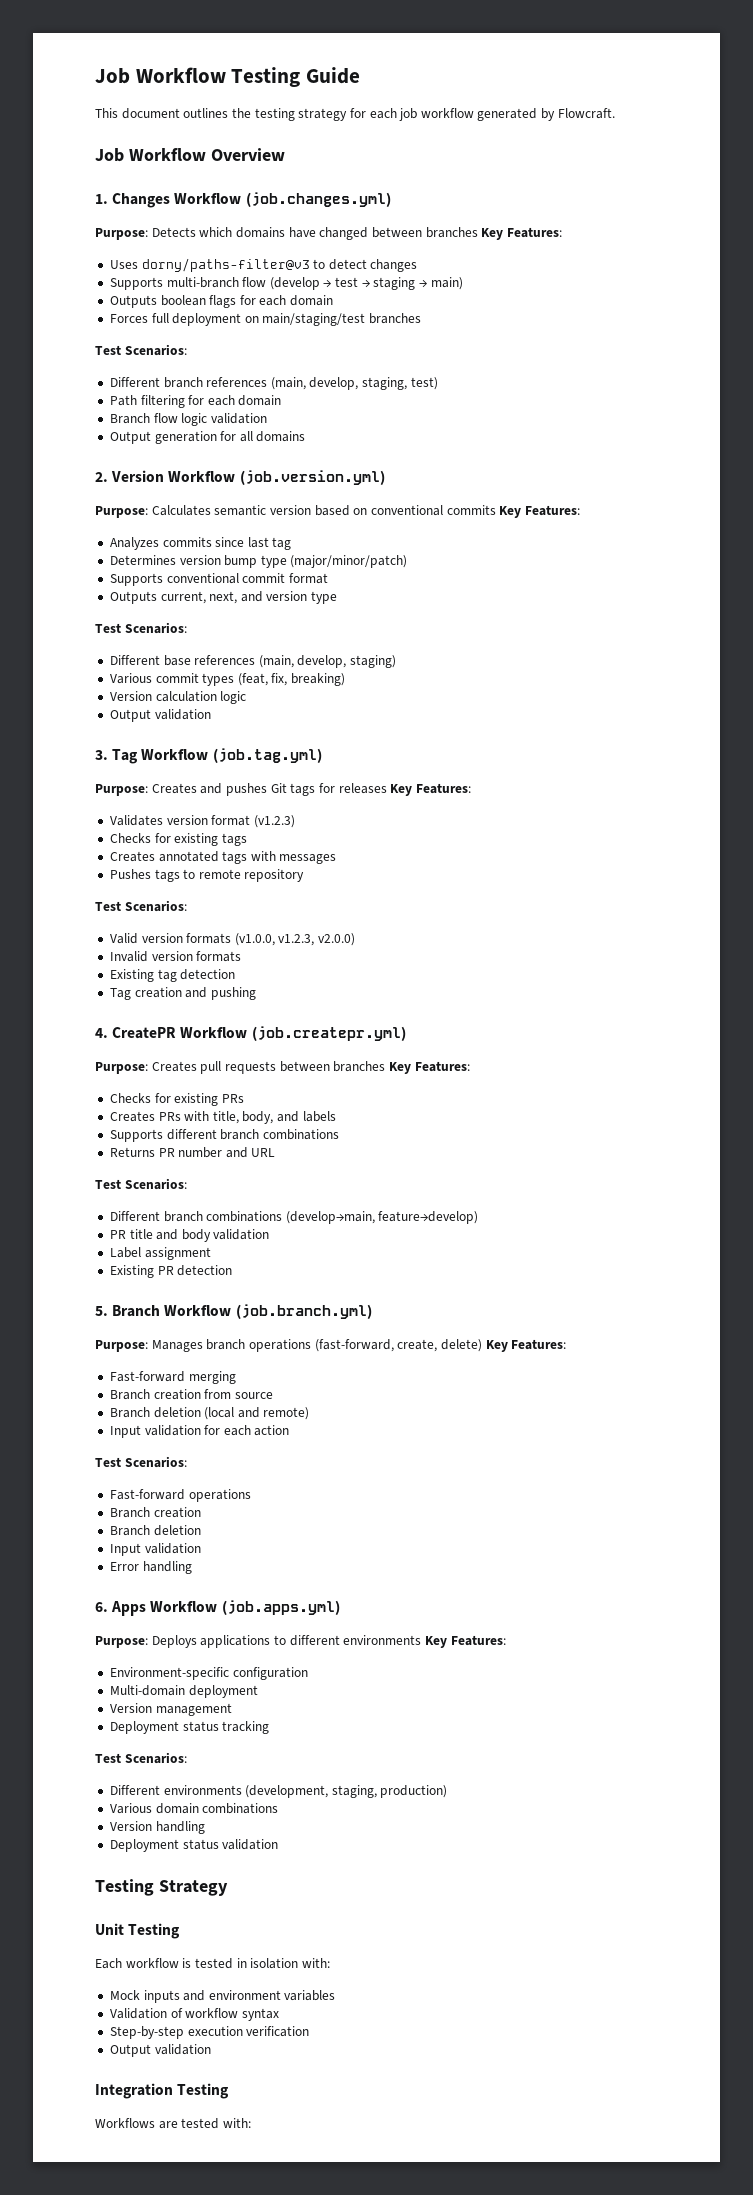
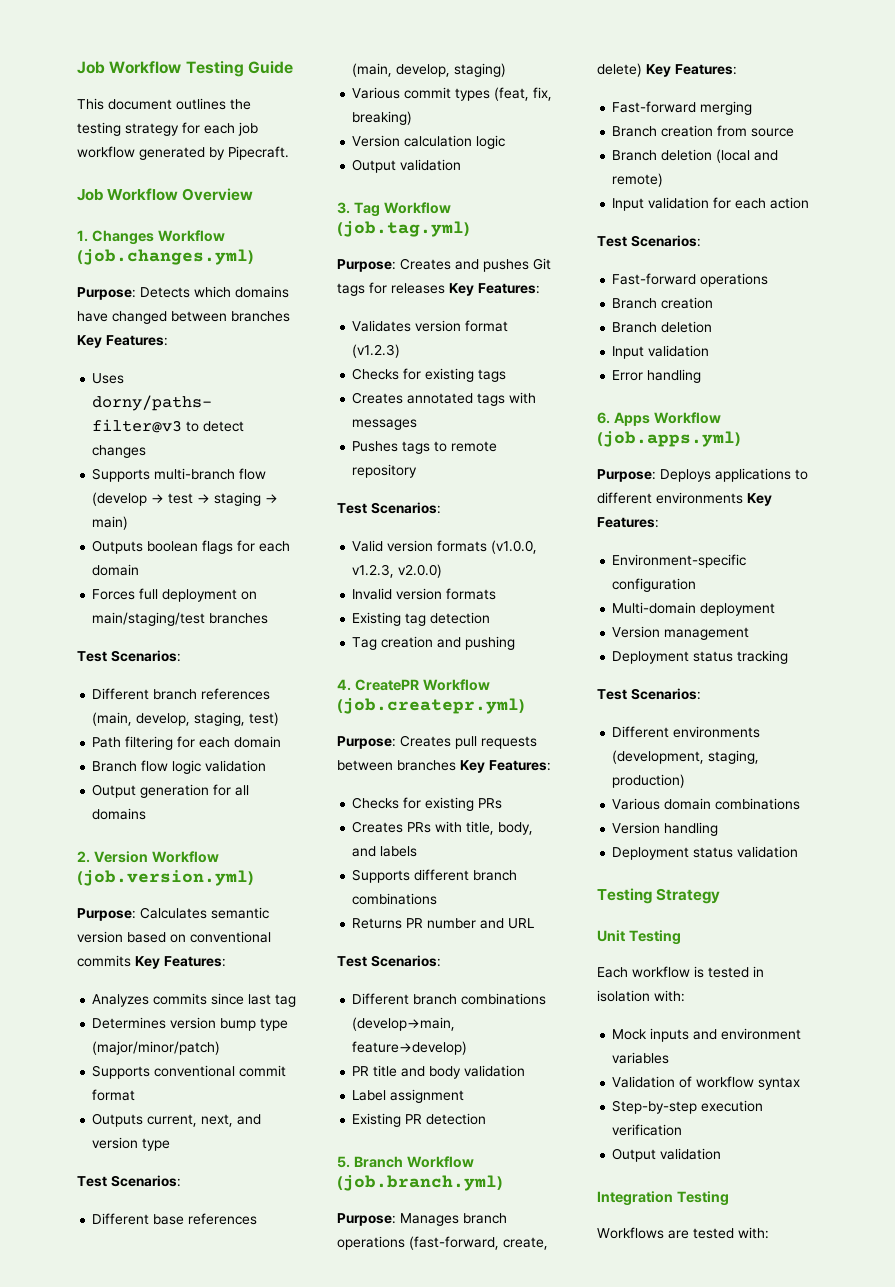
[557,108,615,119] Flowcraft. -> [228,146,289,160] Pipecraft.

